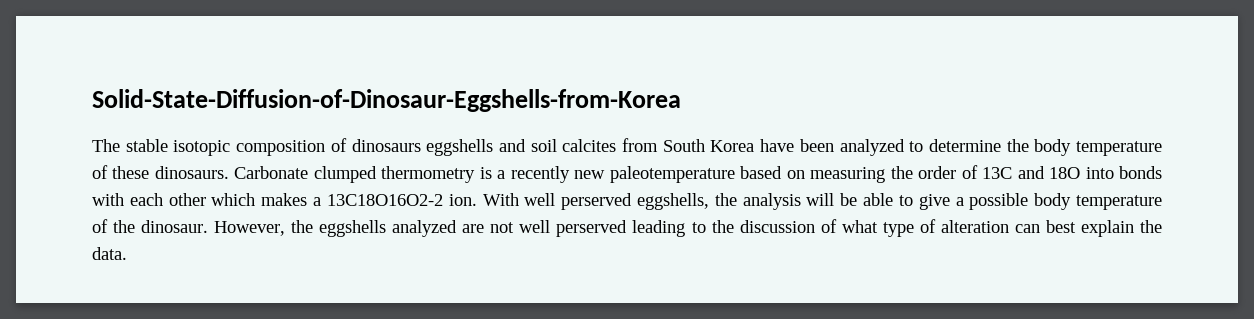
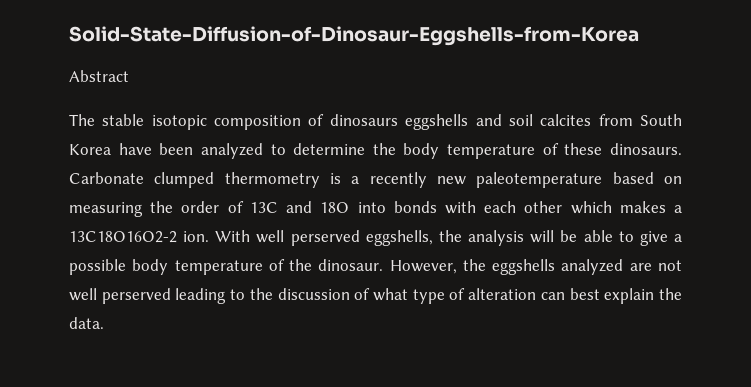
(681, 100) none -> [69,70,129,82] // Abstract

